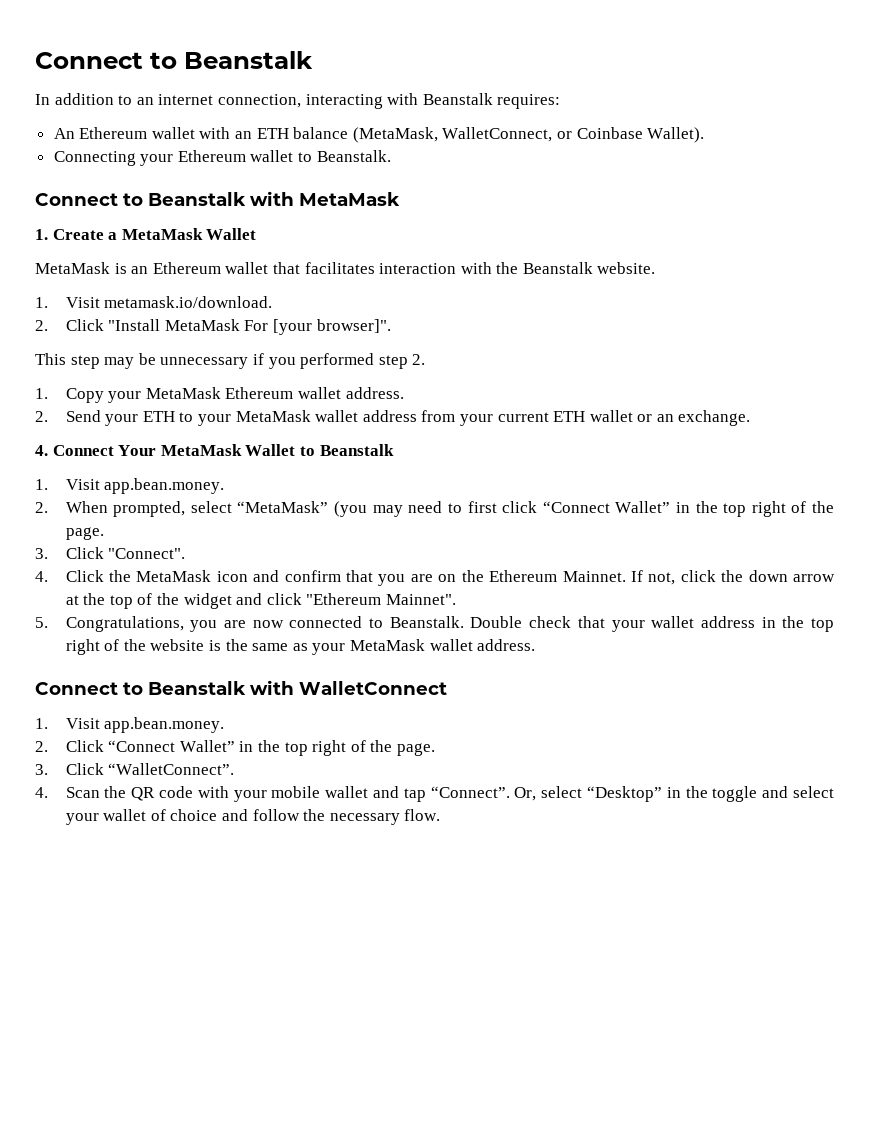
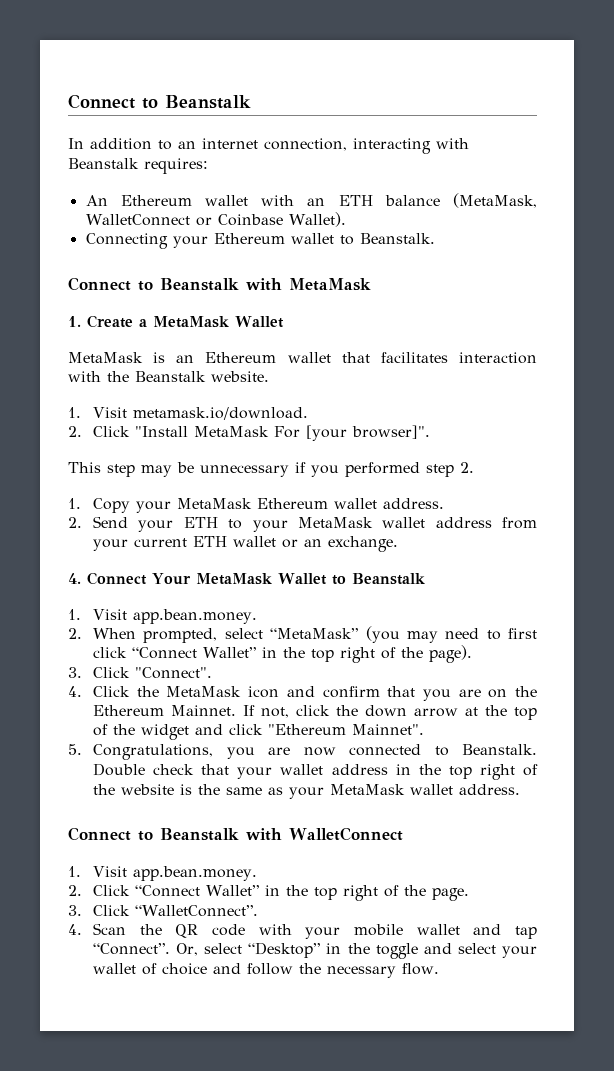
[442,127,553,142] WalletConnect, -> [85,214,190,226] WalletConnect
[65,527,104,540] page. -> [429,645,473,663] page).

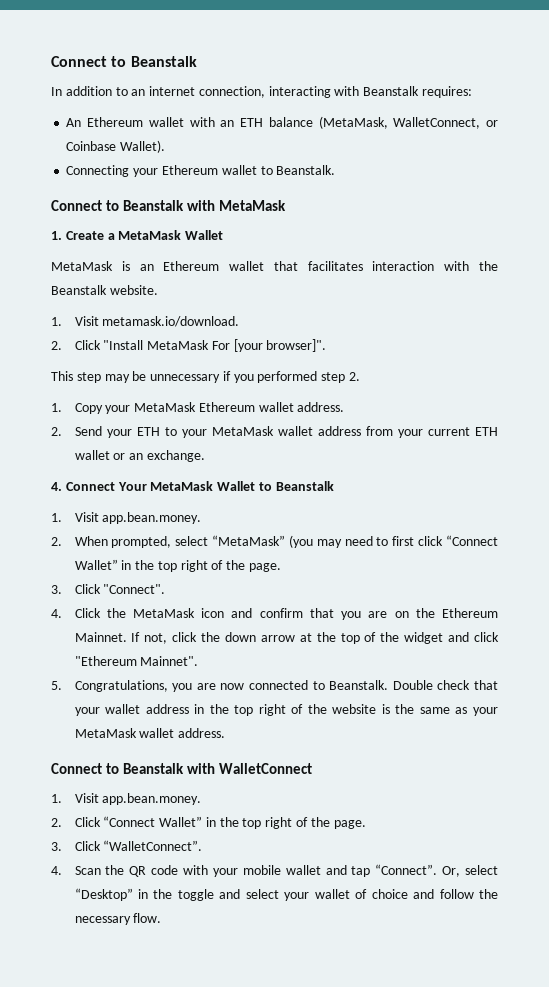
[85,214,190,226] WalletConnect -> [393,117,481,129] WalletConnect,
[429,645,473,663] page). -> [248,563,281,572] page.

